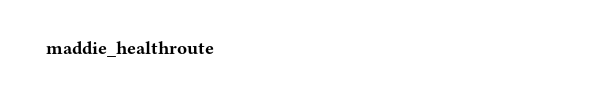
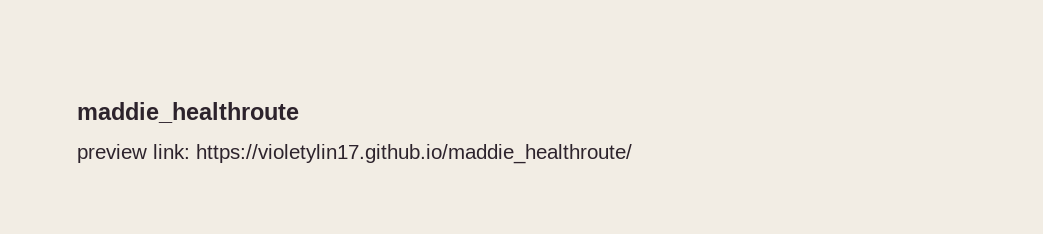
(214, 49) none -> [77,144,632,164] // preview link: https://violetylin17.github.io/maddie_healthroute/

